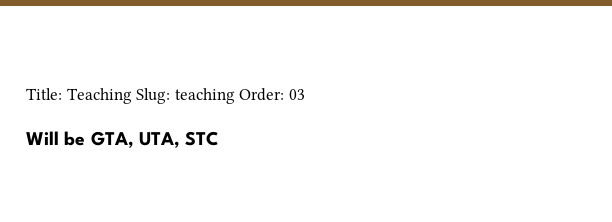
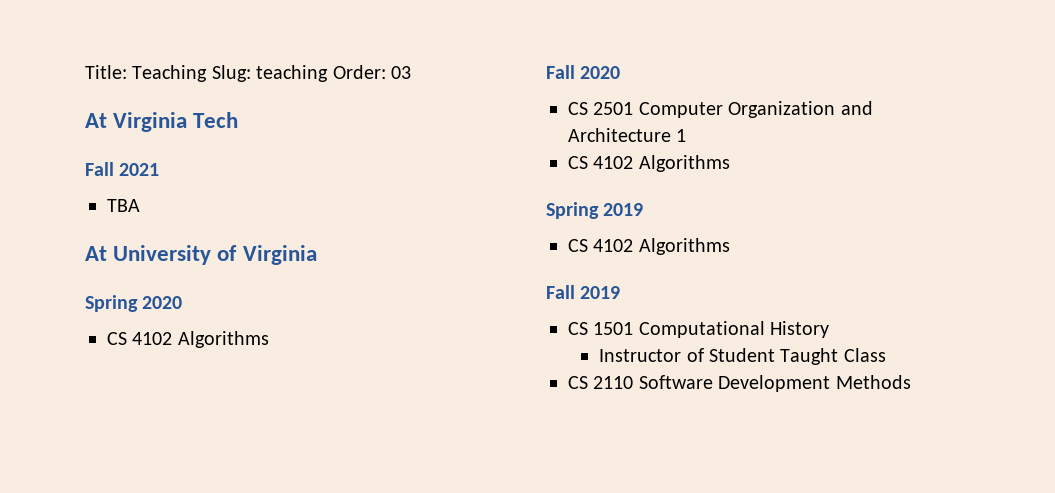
[26,131,220,148] Will be GTA, UTA, STC -> [85,112,239,132] [85,162,160,176] [107,199,140,212] [85,245,317,265] [85,295,183,312] [107,331,269,348] [546,65,621,79] [568,101,873,118] [568,128,687,142] [568,155,730,172] [546,202,644,219] [568,238,730,255] [546,285,621,299] [568,321,830,338] [599,348,886,365] [568,375,911,392] At Virginia Tech // Fall 2021 // TBA // At University of Virginia // Spring 2020 // CS 4102 Algorithms // Fall 2020 // CS 2501 Computer Organization and Architecture 1 // CS 4102 Algorithms // Spring 2019 // CS 4102 Algorithms // Fall 2019 // CS 1501 Computational History // Instructor of Student Taught Class // CS 2110 Software Development Methods

